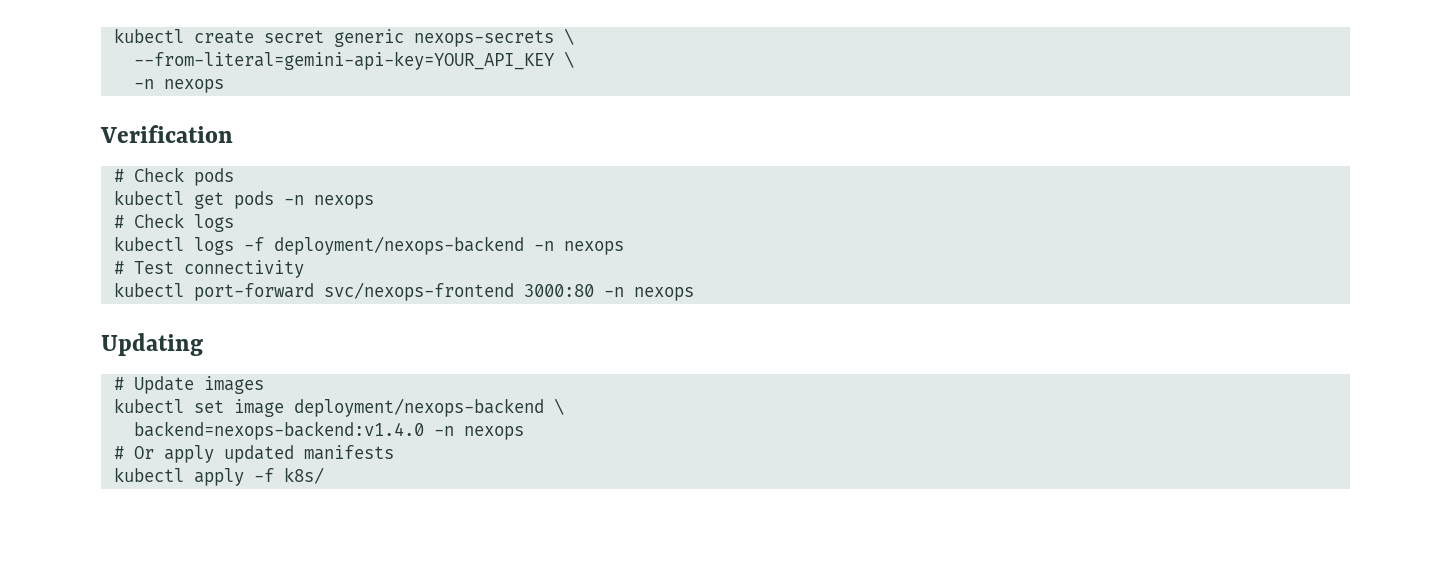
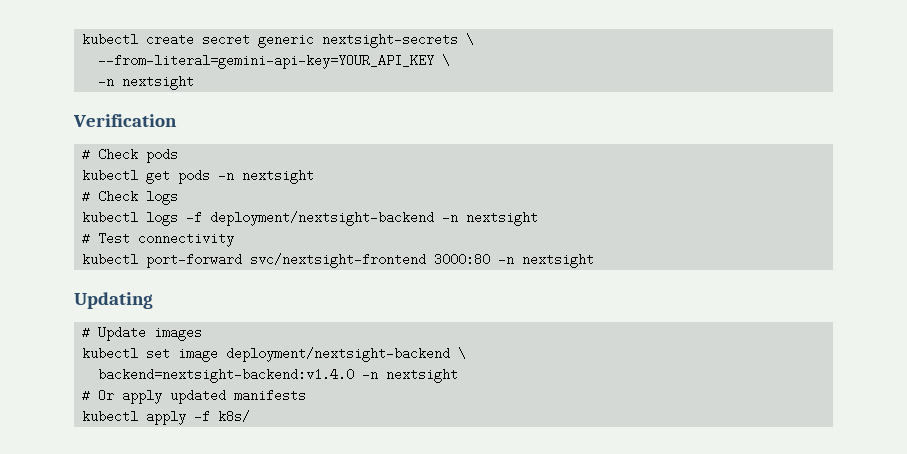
[413,30,554,47] nexops-secrets -> [322,33,459,48] nextsight-secrets
[163,79,224,93] nexops -> [122,75,195,90] nextsight
[313,195,374,209] nexops -> [242,169,315,184] nextsight
[273,236,624,255] deployment/nexops-backend -n nexops -> [210,211,539,226] deployment/nextsight-backend -n nextsight
[323,282,514,301] svc/nexops-frontend -> [250,253,427,268] svc/nextsight-frontend
[633,287,694,301] nexops -> [522,253,595,268] nextsight
[293,398,564,417] [133,421,524,440] deployment/nexops-backend \ // backend=nexops-backend:v1.4.0 -n nexops -> [226,347,467,362] [98,368,459,383] deployment/nextsight-backend \ // backend=nextsight-backend:v1.4.0 -n nextsight

